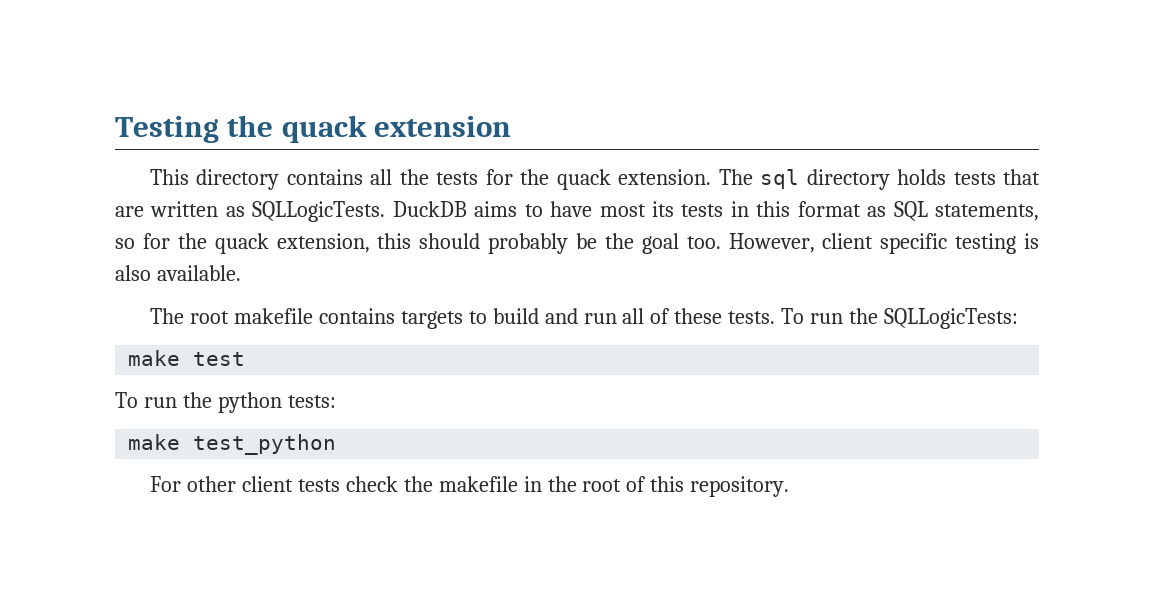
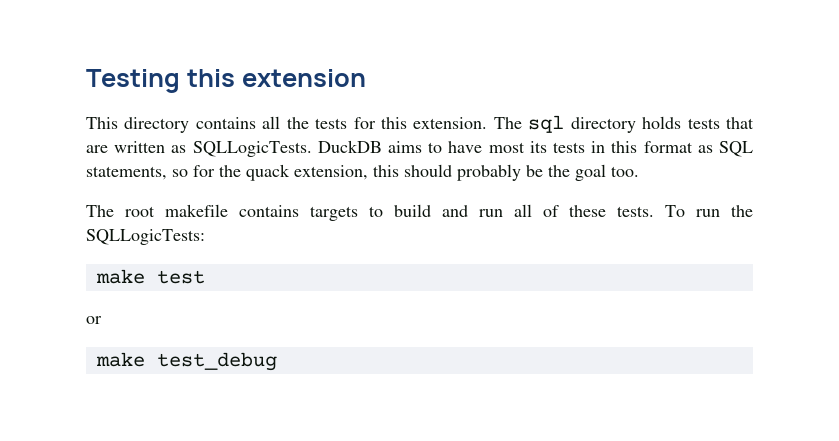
[227,115,367,143] the quack -> [186,69,235,87] this
[520,169,611,190] the quack -> [381,117,407,129] this
[728,233,1039,254] [115,265,241,281] However, client specific testing is also available. -> (639, 171) none
[115,392,336,413] [128,434,337,455] [149,476,790,497] To run the python tests: // make test_python // For other client tests check the makefile in the root of this repository. -> [86,316,102,324] [95,352,277,371] or // make test_debug

